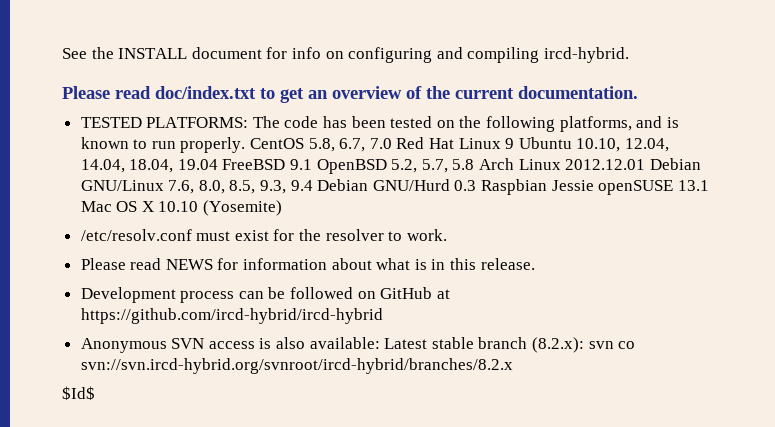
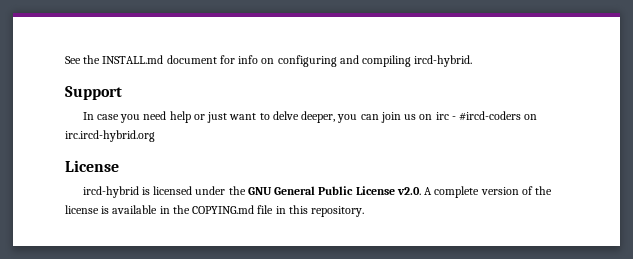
[118,48,188,59] INSTALL -> [102,55,164,64] INSTALL.md
[62,86,638,103] [80,116,679,132] [80,137,669,153] [80,158,701,174] [80,179,709,195] [80,200,283,216] [80,229,447,241] [80,258,535,270] [80,287,450,303] [80,308,383,324] [80,337,636,353] [80,358,513,374] [62,386,95,400] Please read doc/index.txt to get an overview of the current documentation. // TESTED PLATFORMS: The code has been tested on the following platforms, and is known to run properly. CentOS 5.8, 6.7, 7.0 Red Hat Linux 9 Ubuntu 10.10, 12.04, 14.04, 18.04, 19.04 FreeBSD 9.1 OpenBSD 5.2, 5.7, 5.8 Arch Linux 2012.12.01 Debian GNU/Linux 7.6, 8.0, 8.5, 9.3, 9.4 Debian GNU/Hurd 0.3 Raspbian Jessie openSUSE 13.1 Mac OS X 10.10 (Yosemite) // /etc/resolv.conf must exist for the resolver to work. // Please read NEWS for information about what is in this release. // Development process can be followed on GitHub at https://github.com/ircd-hybrid/ircd-hybrid // Anonymous SVN access is also available: Latest stable branch (8.2.x): svn co svn://svn.ircd-hybrid.org/svnroot/ircd-hybrid/branches/8.2.x // $Id$ -> [65,86,122,100] [82,111,538,123] [65,130,155,142] [65,160,119,172] [82,186,553,198] [65,205,365,217] Support // In case you need help or just want to delve deeper, you can join us on irc - #ircd-coders on irc.ircd-hybrid.org // License // ircd-hybrid is licensed under the GNU General Public License v2.0. A complete version of the license is available in the COPYING.md file in this repository.

